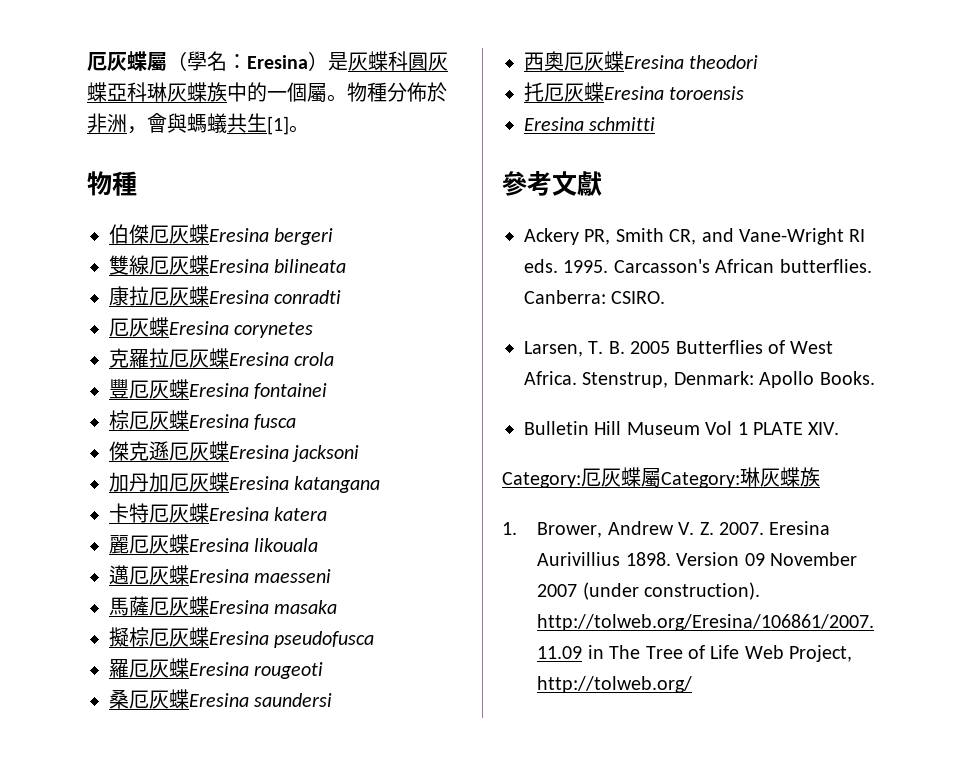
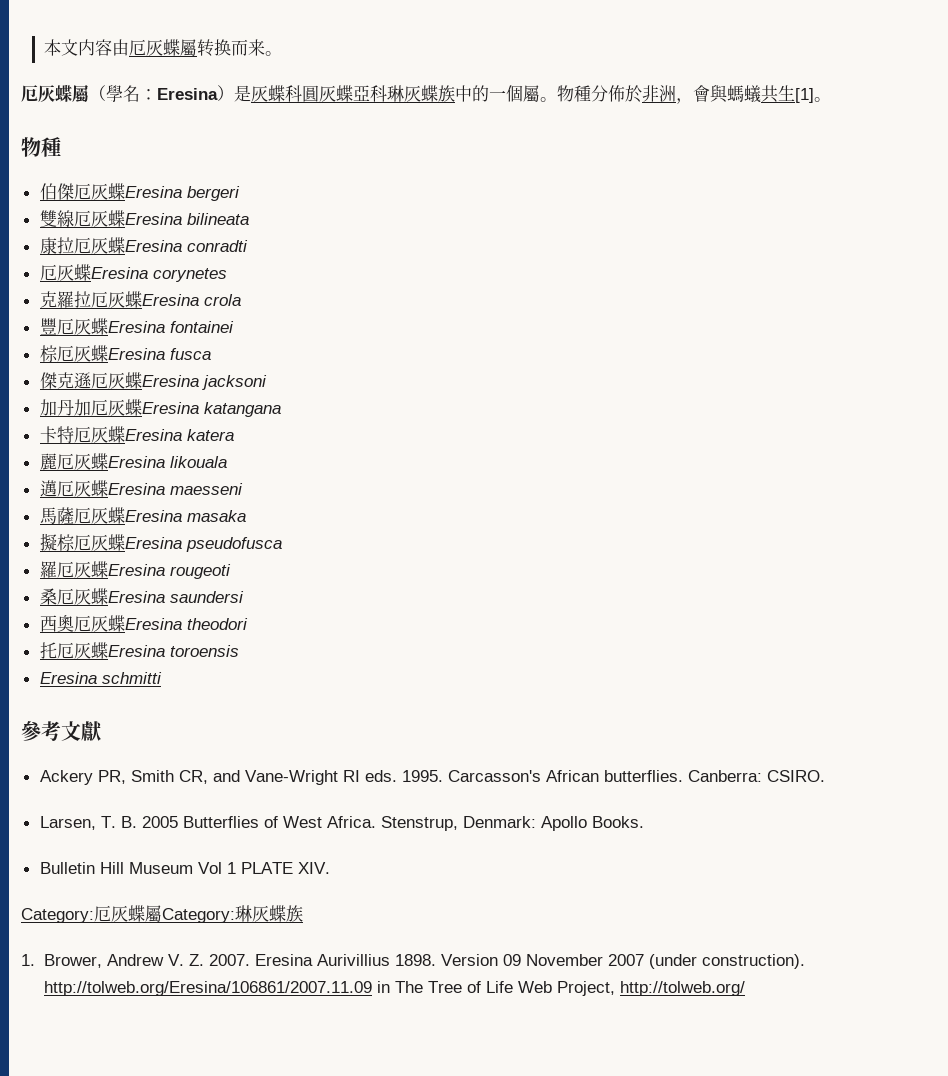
(87, 61) none -> [44,39,283,57] 本文内容由厄灰蝶屬转换而来。 //

